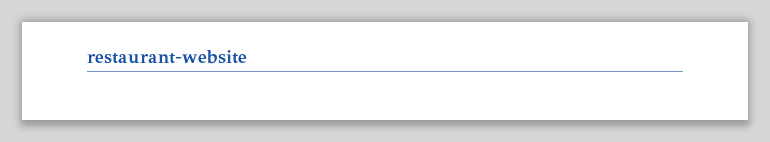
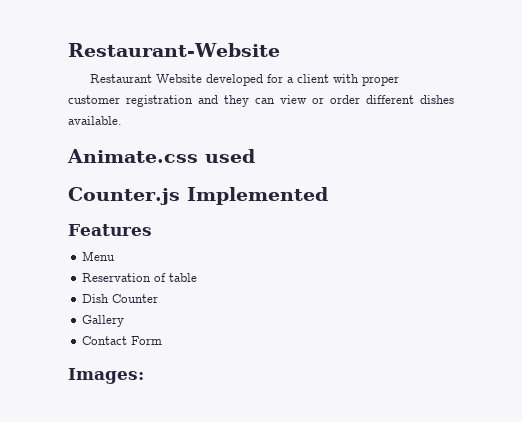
[87,50,247,64] restaurant-website -> [68,43,280,57] [89,74,399,86] [68,95,454,107] [68,116,122,125] [67,149,255,163] [68,187,328,205] [68,224,152,236] [82,251,116,261] [82,273,198,282] [82,294,159,303] [82,315,125,327] [82,336,163,345] [68,368,144,384] Restaurant-Website // Restaurant Website developed for a client with proper customer registration and they can view or order different dishes available. // Animate.css used // Counter.js Implemented // Features // Menu // Reservation of table // Dish Counter // Gallery // Contact Form // Images:

